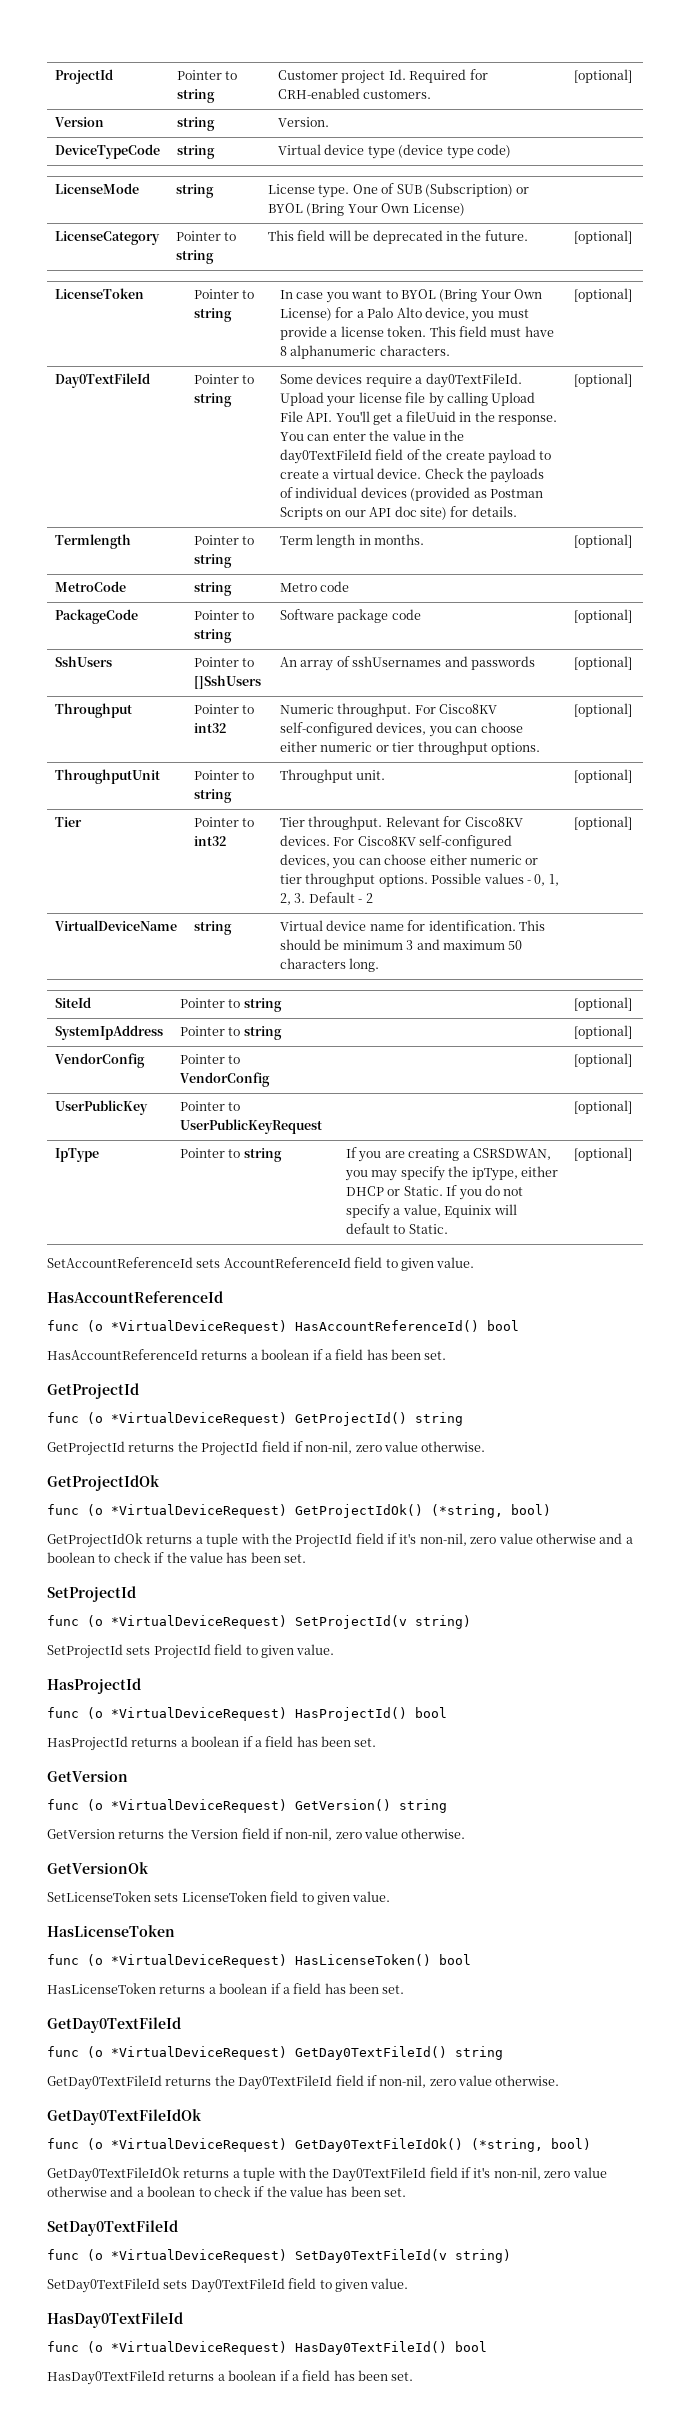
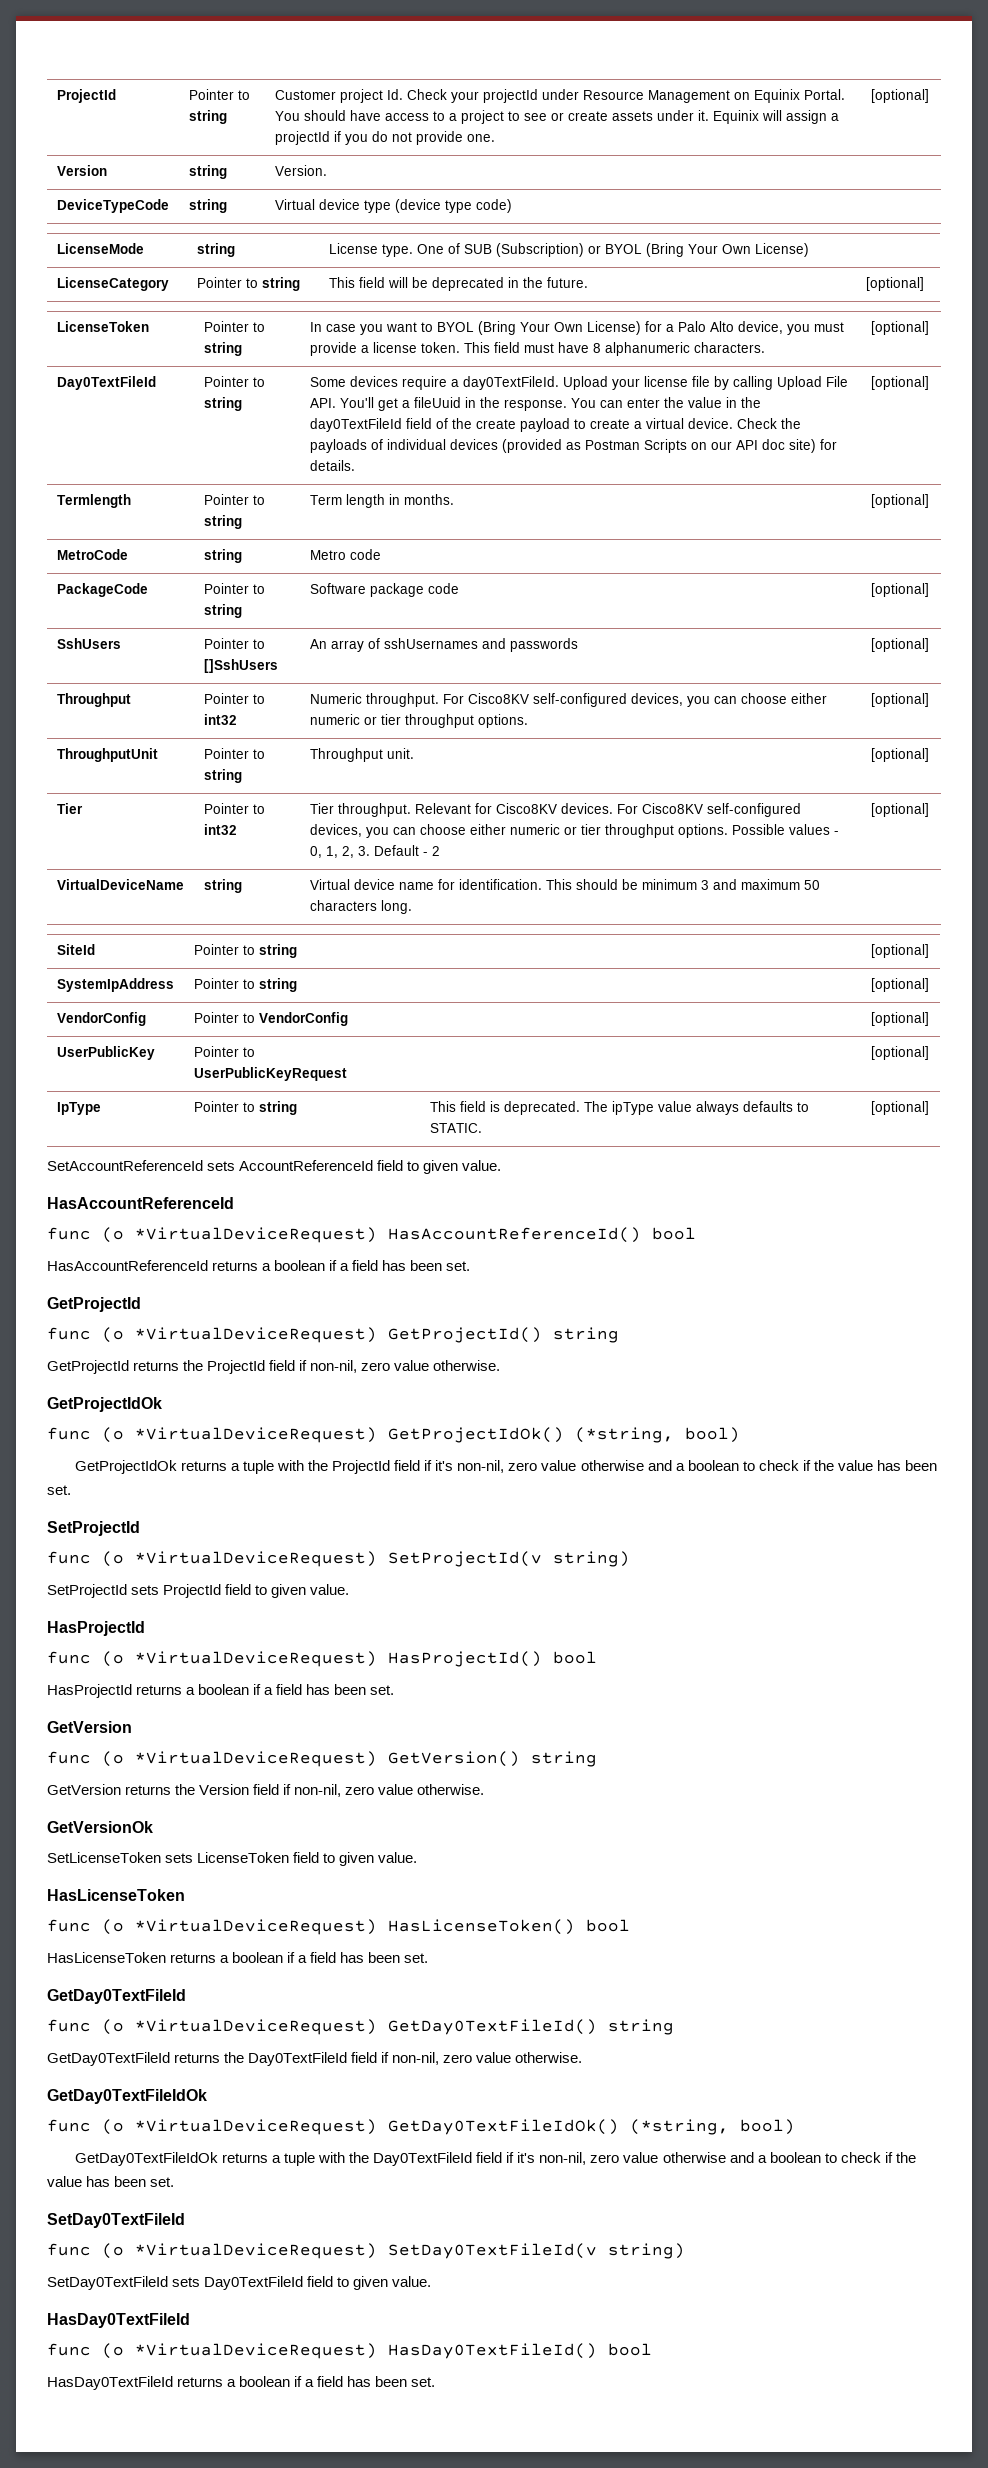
[409,69,488,83] [278,88,432,99] Required for CRH-enabled customers. -> [406,89,845,103] [274,110,839,124] [274,131,495,145] Check your projectId under Resource Management on Equinix Portal. You should have access to a project to see or create assets under it. Equinix will assign a projectId if you do not provide one.
[346,1147,551,1162] [345,1166,558,1181] [346,1185,524,1200] [346,1204,517,1219] [346,1223,448,1234] If you are creating a CSRSDWAN, you may specify the ipType, either DHCP or Static. If you do not specify a value, Equinix will default to Static. -> [429,1101,809,1115] [429,1123,482,1133] This field is deprecated. The ipType value always defaults to STATIC.

